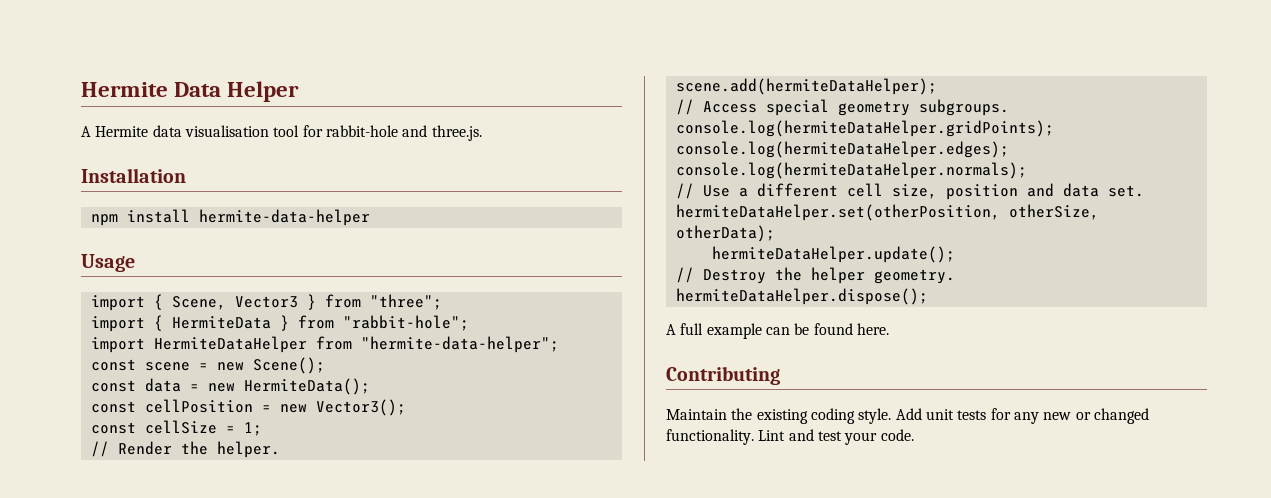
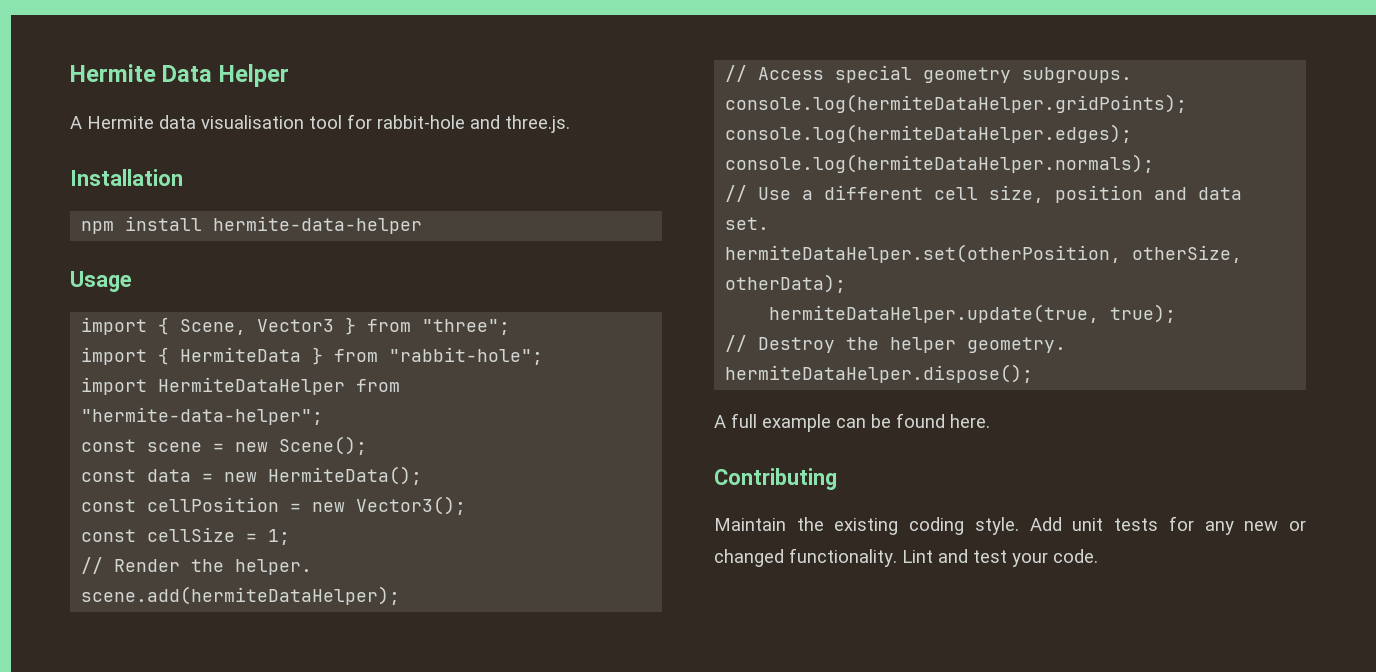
[711,246,955,263] hermiteDataHelper.update(); -> [769,304,1177,323] hermiteDataHelper.update(true, true);

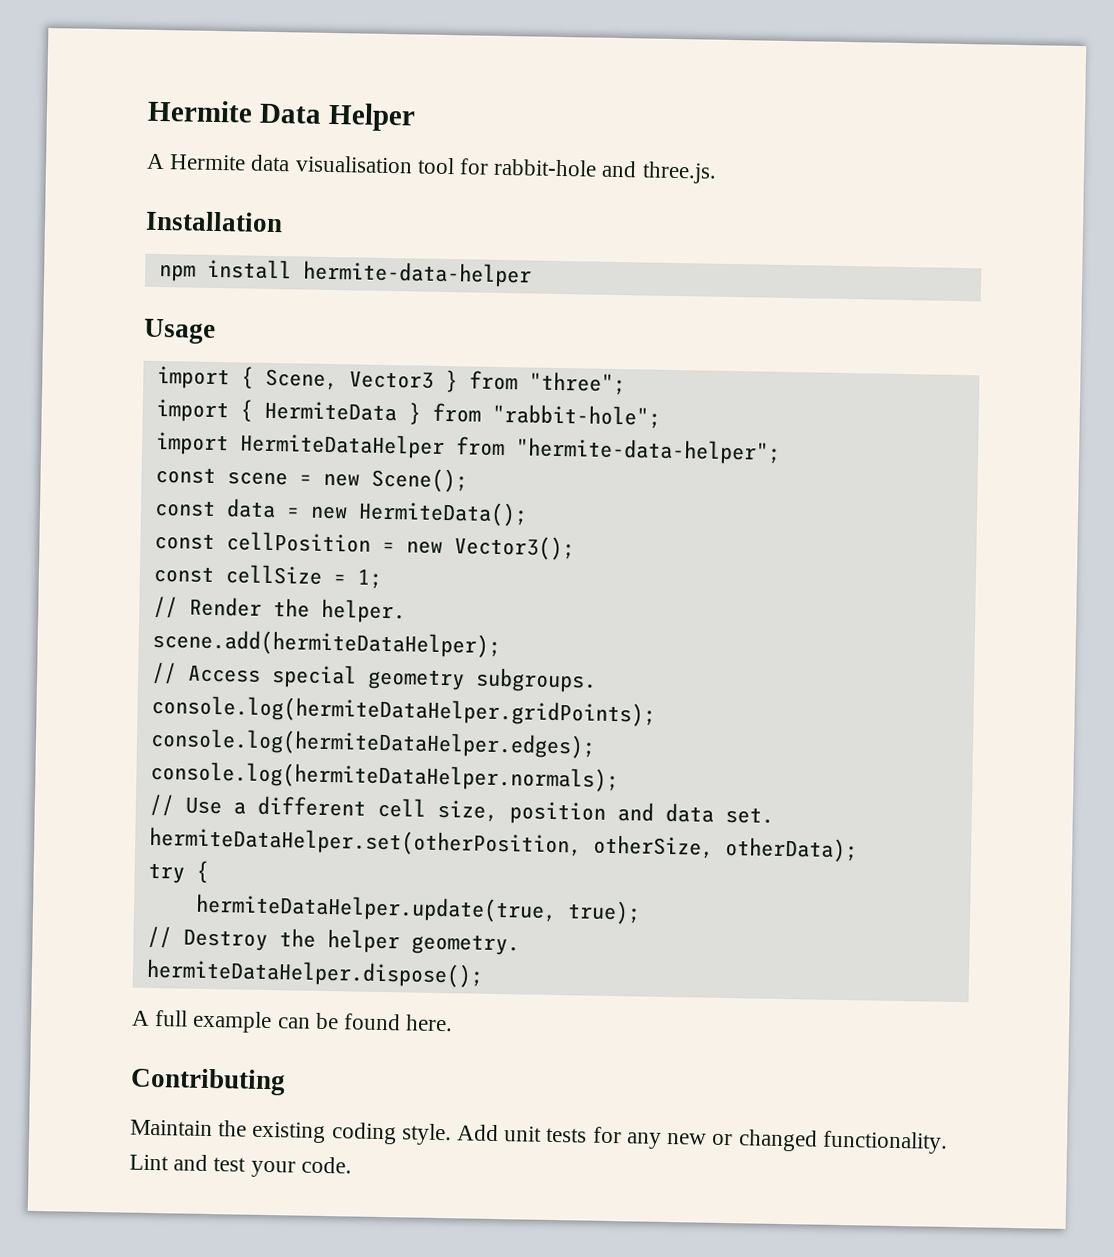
(847, 283) none -> [147,860,209,884] // try {

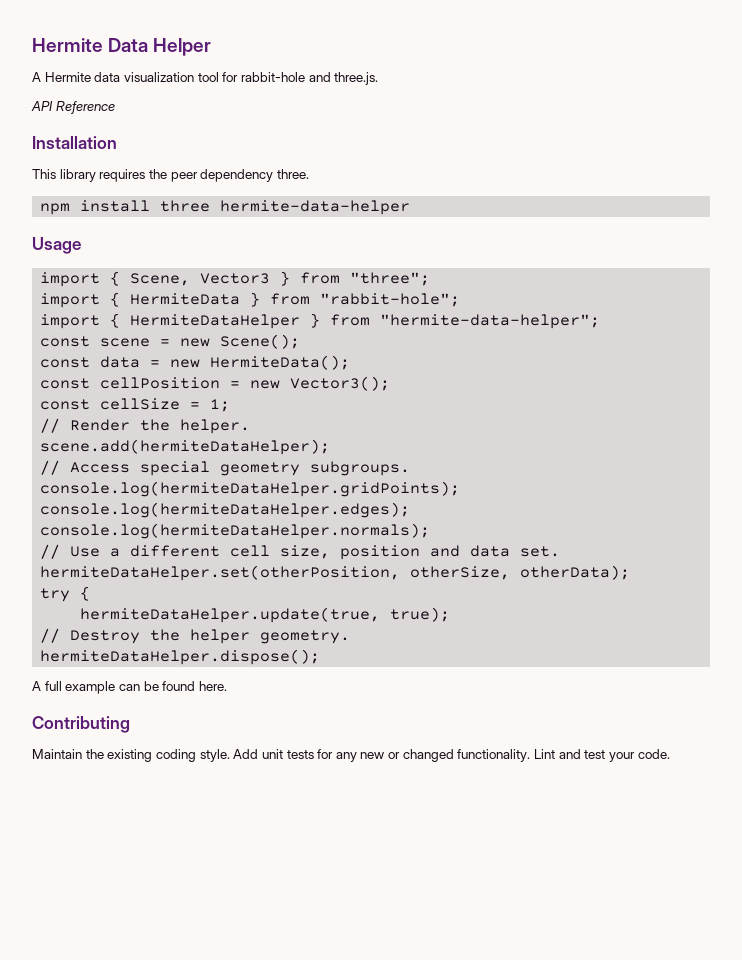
[294,155,413,174] visualisation -> [123,72,194,82] visualization
(717, 172) none -> [31,101,115,114] // API Reference
(283, 221) none -> [32,169,309,182] // This library requires the peer dependency three.
(292, 269) none -> [160,200,211,212] three
[238,432,445,460] HermiteDataHelper -> [110,313,321,329] { HermiteDataHelper }

